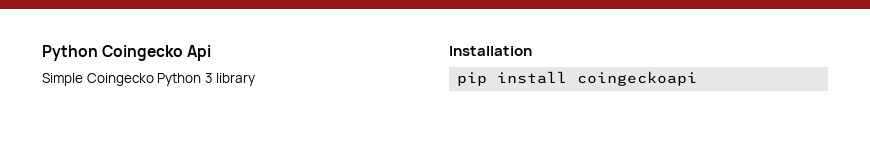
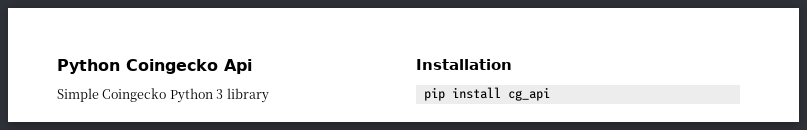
[577,71,698,86] coingeckoapi -> [507,87,550,101] cg_api

